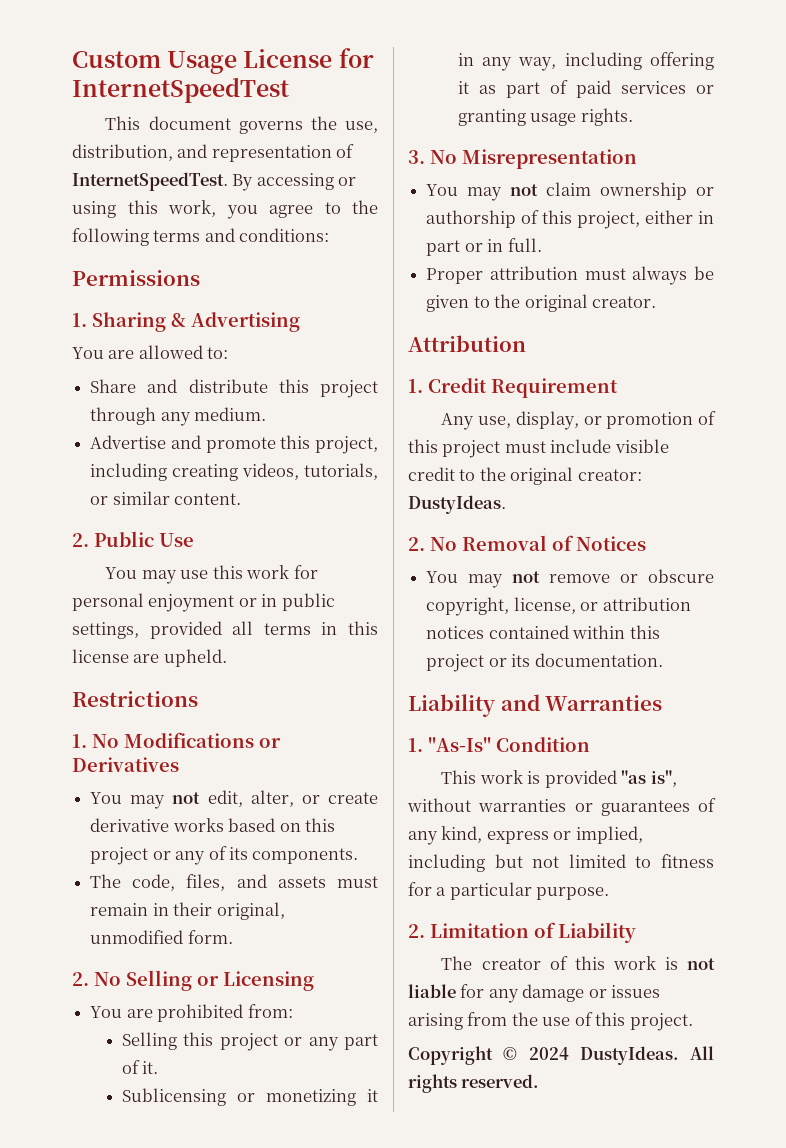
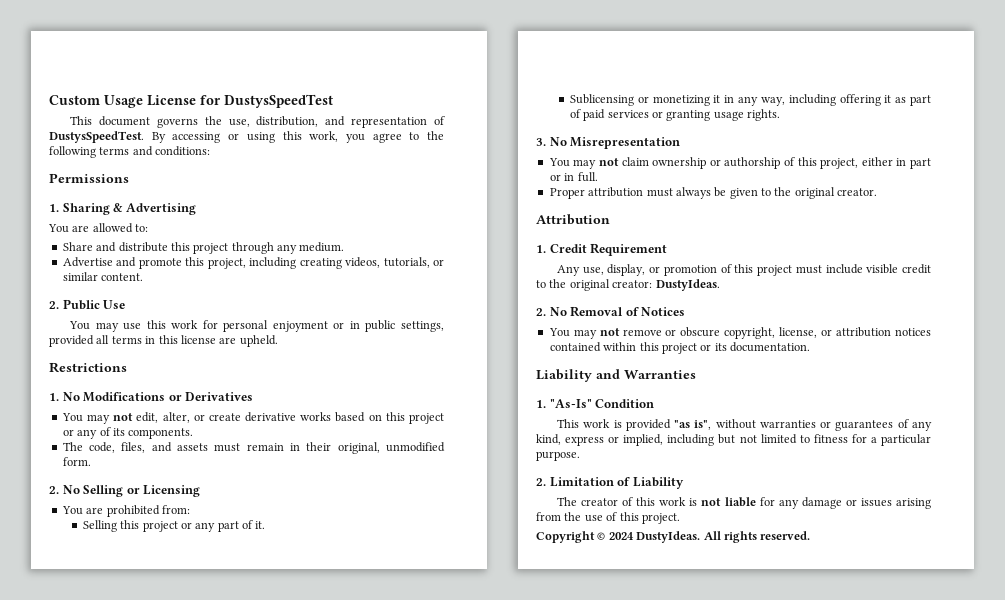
[72,77,289,103] InternetSpeedTest -> [224,94,333,108] DustysSpeedTest
[72,172,228,191] InternetSpeedTest. -> [49,131,144,143] DustysSpeedTest.

